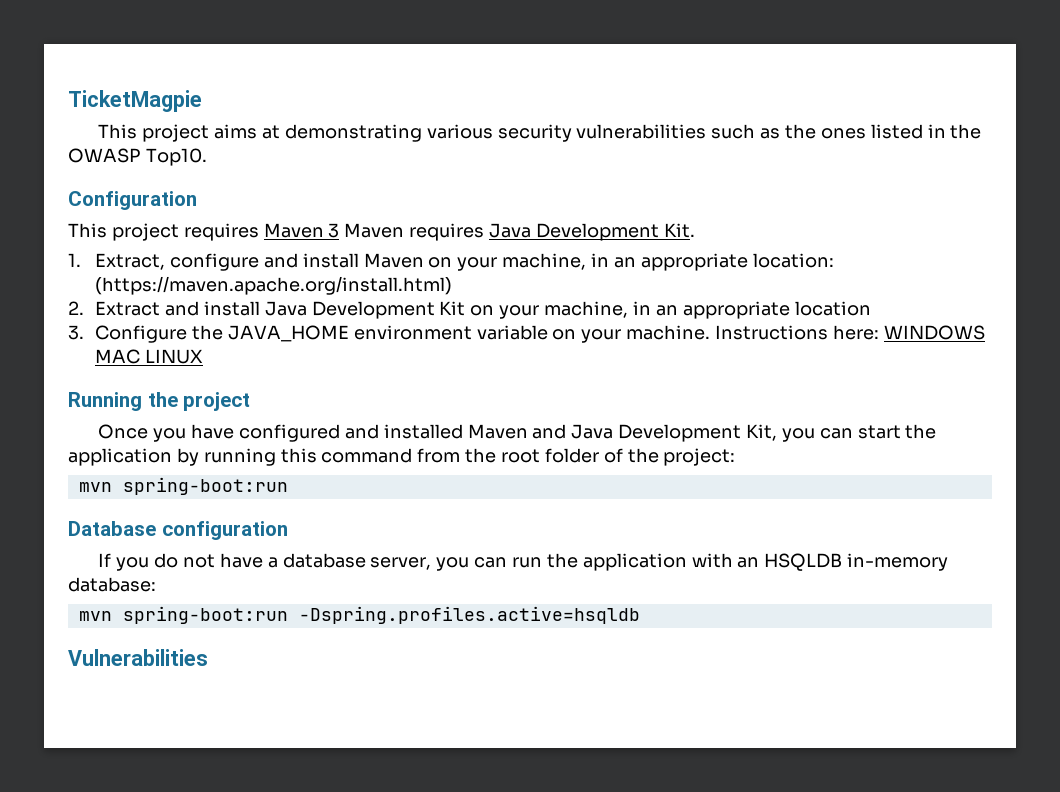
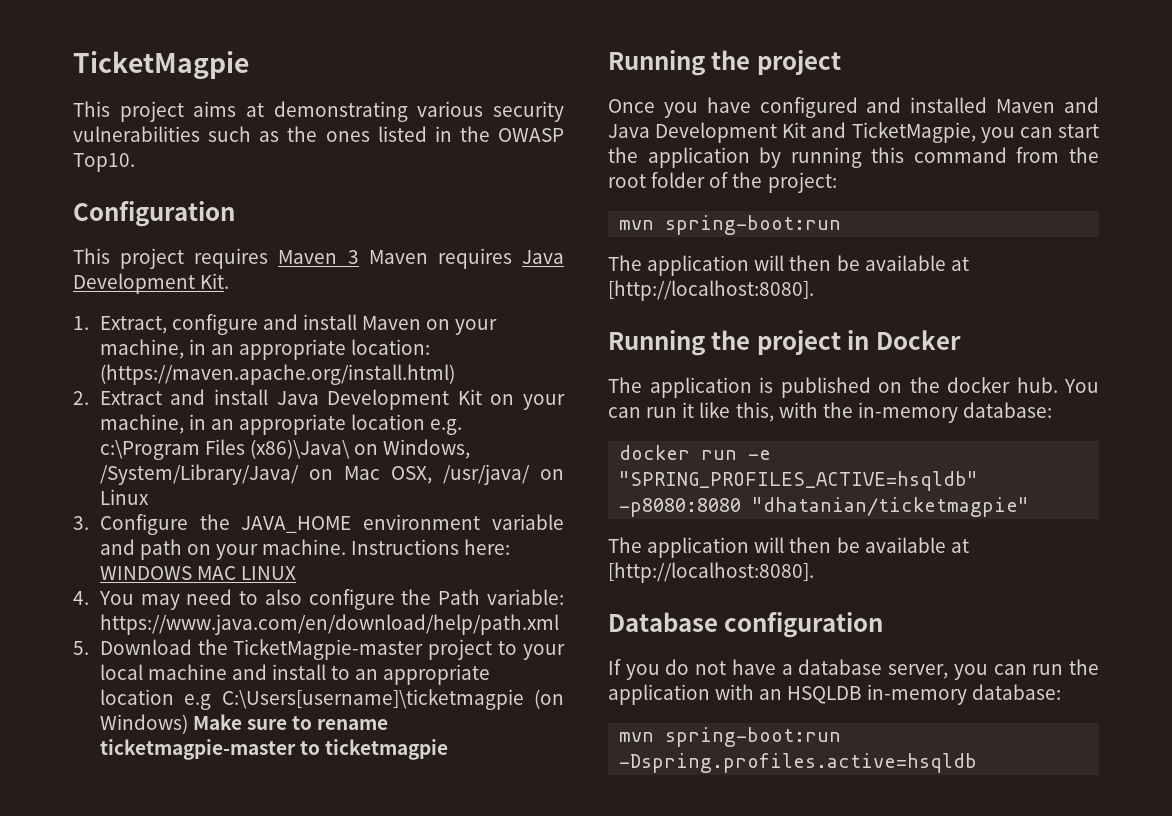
(871, 308) none -> [430,419,463,435] [99,439,471,460] [99,464,564,485] [99,489,149,505] e.g. c:\Program Files (x86)\Java\ on Windows, /System/Library/Java/ on Mac OSX, /usr/java/ on Linux
(548, 332) none -> [99,539,182,560] and path
(204, 356) none -> [73,589,564,610] [99,614,559,635] [73,639,565,660] [99,664,491,685] [99,689,564,710] [99,714,389,734] [99,739,448,760] // 4. You may need to also configure the Path variable: https://www.java.com/en/download/help/path.xml // 5. Download the TicketMagpie-master project to your local machine and install to an appropriate location e.g C:\Users[username]\ticketmagpie (on Windows) Make sure to rename ticketmagpie-master to ticketmagpie
[745,424,777,441] Kit, -> [782,122,976,143] Kit and TicketMagpie,
(288, 486) none -> [608,255,969,276] [608,280,814,301] [608,330,961,356] [608,377,1099,398] [608,402,1053,423] [619,445,772,460] [619,471,979,491] [619,497,1030,517] [608,537,969,558] [608,562,814,583] // The application will then be available at [http://localhost:8080]. // Running the project in Docker // The application is published on the docker hub. You can run it like this, with the in-memory database: // docker run -e "SPRING_PROFILES_ACTIVE=hsqldb" -p8080:8080 "dhatanian/ticketmagpie" // The application will then be available at [http://localhost:8080].
[68,649,208,666] // Vulnerabilities -> (978, 763) none

